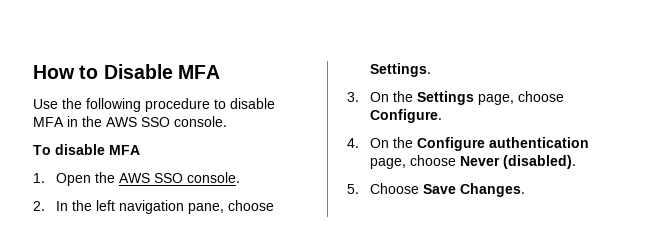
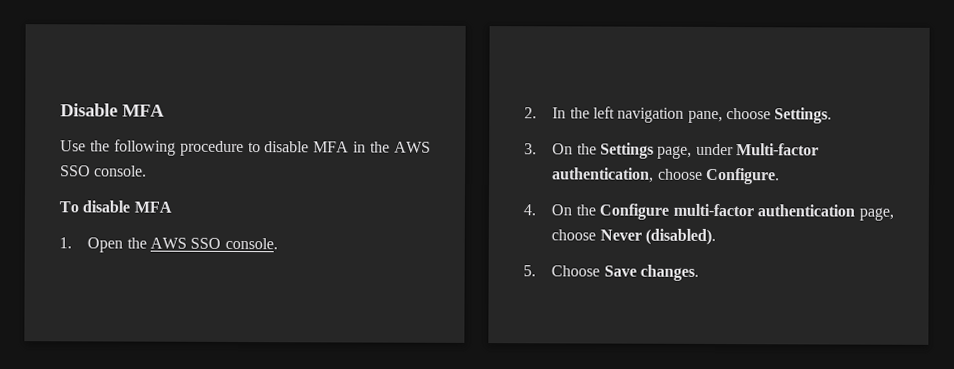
[33,65,99,79] How to -> (60, 110) none
(515, 99) none -> [695,143,820,156] [552,167,655,183] under Multi-factor authentication,
(486, 144) none -> [672,203,754,217] multi-factor
[460,183,526,197] Changes. -> [640,264,700,281] changes.

